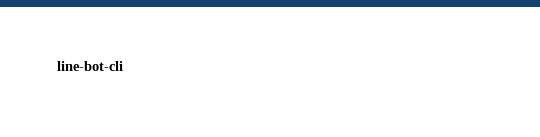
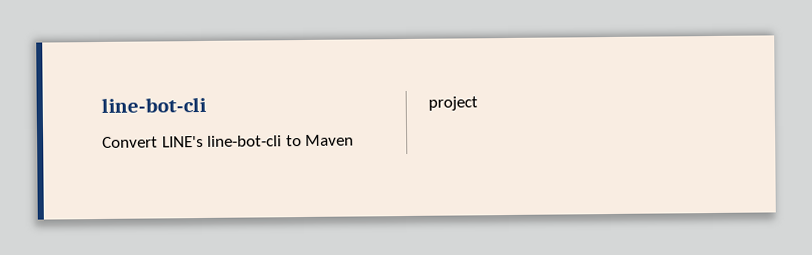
[57,61,123,71] line-bot-cli -> [101,96,207,113] [102,134,355,148] [428,96,478,111] line-bot-cli // Convert LINE's line-bot-cli to Maven project

